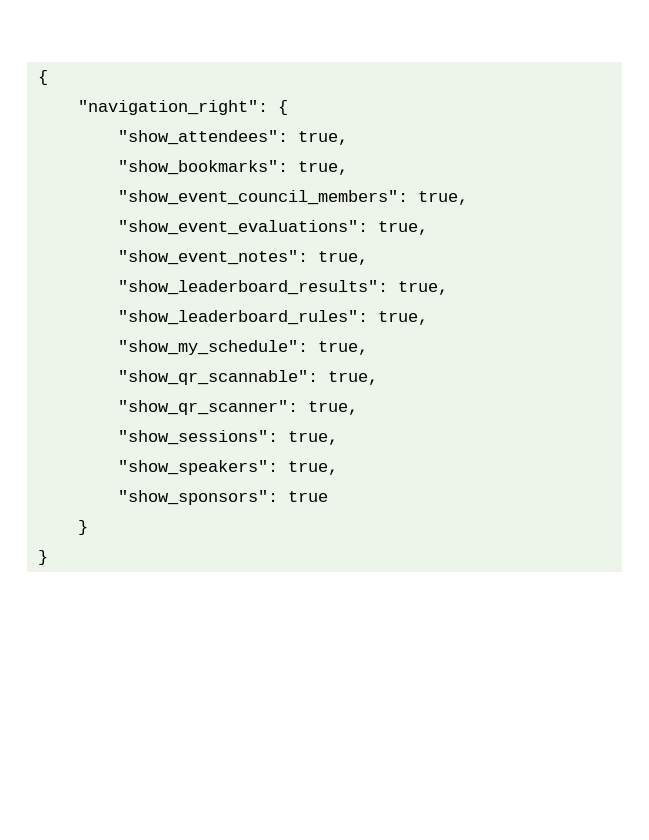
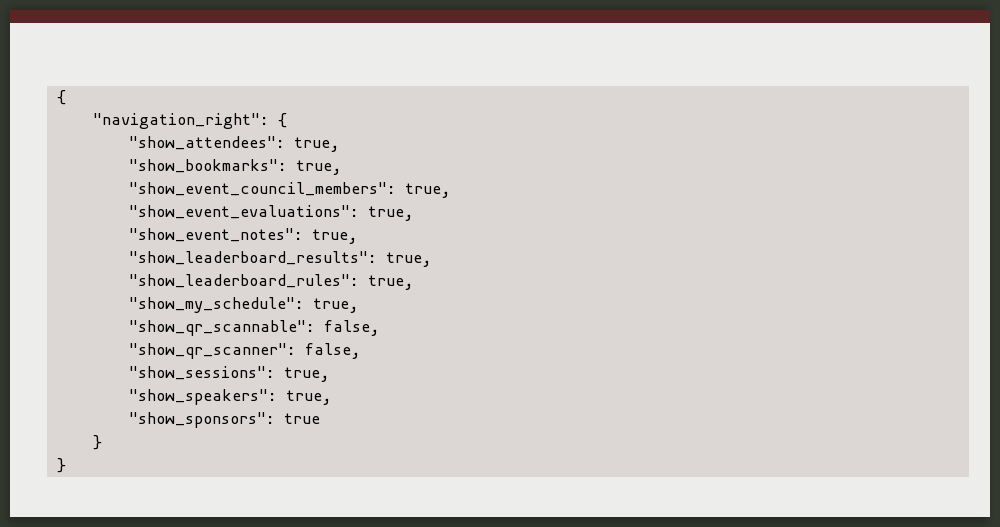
[327,371,378,385] true, -> [323,320,380,336] false,
[307,401,358,415] true, -> [304,343,361,359] false,

